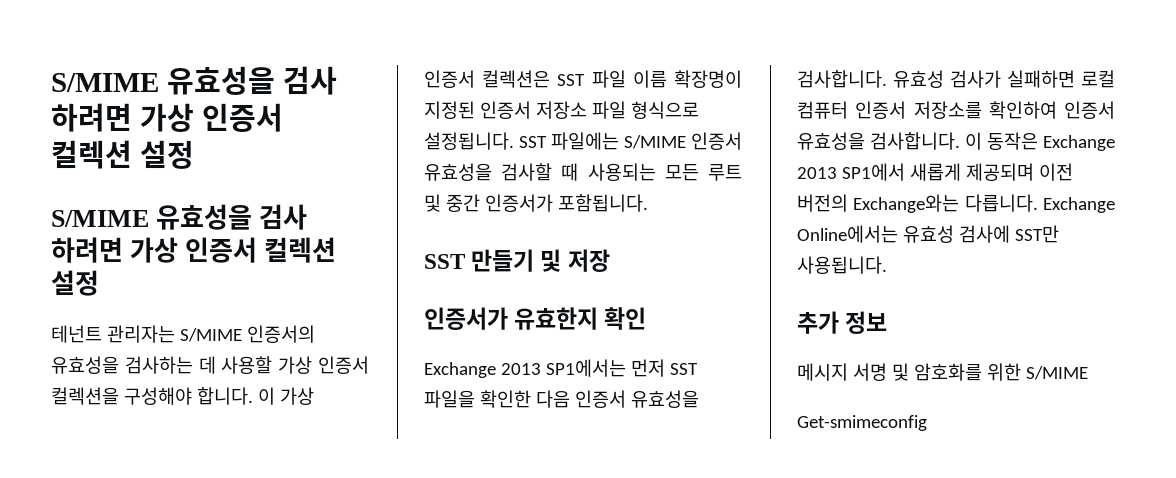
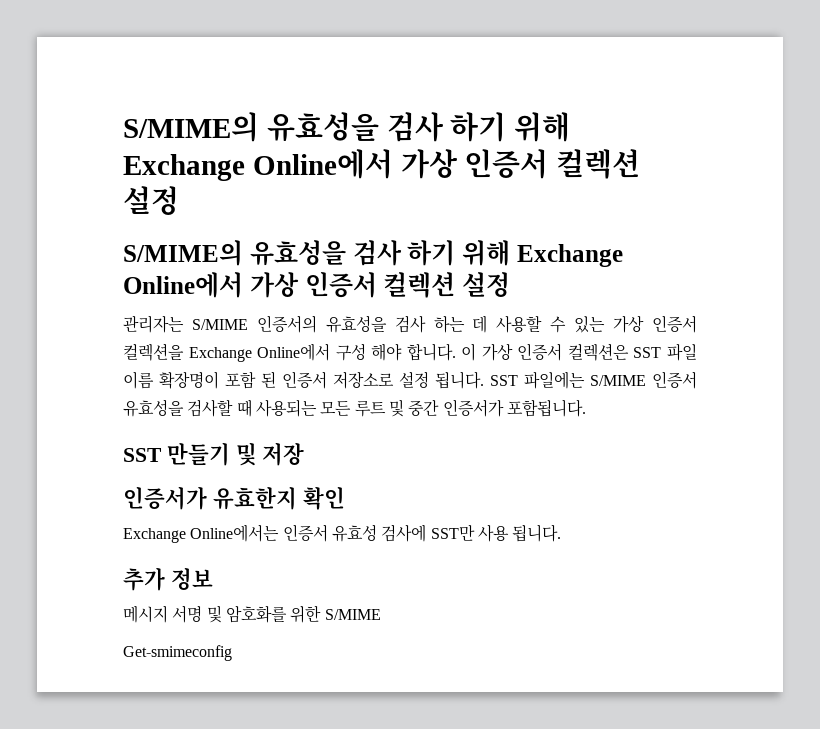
[51,66,337,95] [51,103,283,132] [51,140,194,169] [51,204,308,230] [51,237,337,263] [51,270,99,296] [51,325,102,343] S/MIME 유효성을 검사 하려면 가상 인증서 컬렉션 설정 // S/MIME 유효성을 검사 하려면 가상 인증서 컬렉션 설정 // 테넌트 -> [123,112,571,142] [123,149,641,181] [123,186,179,215] [123,240,623,267] [123,272,510,298] S/MIME의 유효성을 검사 하기 위해 Exchange Online에서 가상 인증서 컬렉션 설정 // S/MIME의 유효성을 검사 하기 위해 Exchange Online에서 가상 인증서 컬렉션 설정 //
[124,356,369,374] [51,387,192,405] 검사하는 데 사용할 가상 인증서 컬렉션을 구성해야 -> [394,315,698,333] [123,343,403,362] 검사 하는 데 사용할 수 있는 가상 인증서 컬렉션을 Exchange Online에서 구성 해야
[424,101,699,119] [424,132,514,150] 지정된 인증서 저장소 파일 형식으로 설정됩니다. -> [225,371,484,389] 포함 된 인증서 저장소로 설정 됩니다.
[500,359,698,377] [424,390,699,408] [797,70,1115,88] [797,101,1115,119] [797,132,1115,151] [797,163,1073,181] [797,194,1115,213] [797,225,898,243] 2013 SP1에서는 먼저 SST 파일을 확인한 다음 인증서 유효성을 검사합니다. 유효성 검사가 실패하면 로컬 컴퓨터 인증서 저장소를 확인하여 인증서 유효성을 검사합니다. 이 동작은 Exchange 2013 SP1에서 새롭게 제공되며 이전 버전의 Exchange와는 다릅니다. Exchange Online에서는 -> [190,524,328,542] Online에서는 인증서
[797,256,887,274] 사용됩니다. -> [477,524,562,542] 사용 됩니다.

